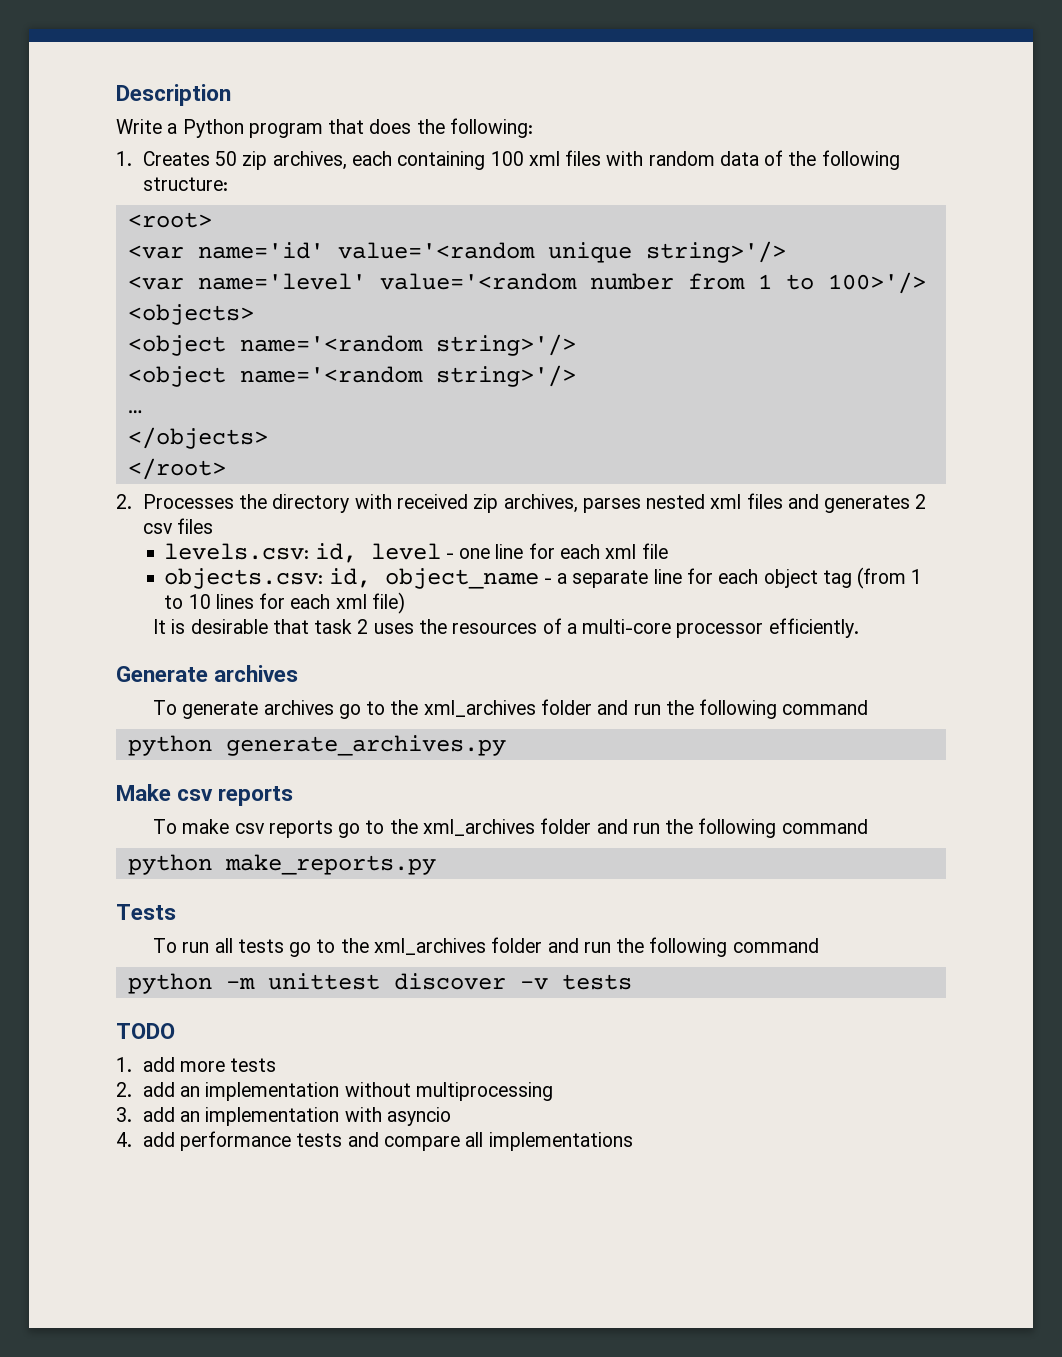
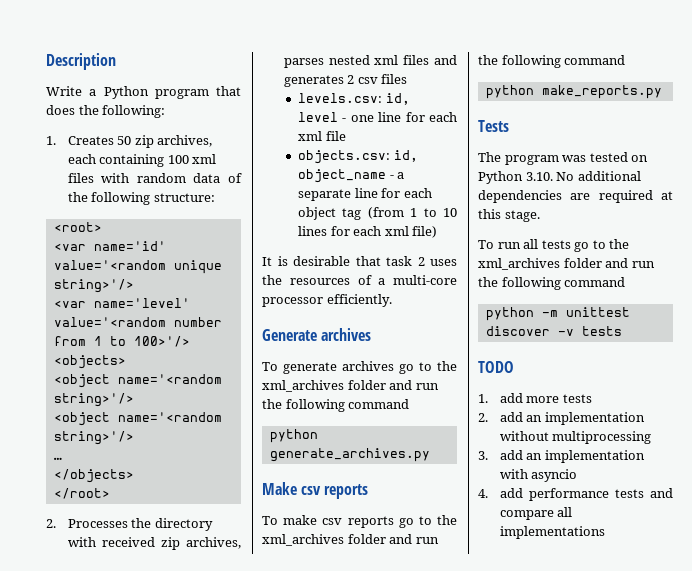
(176, 912) none -> [478,152,649,165] [478,171,641,184] [478,190,673,203] [478,209,540,222] // The program was tested on Python 3.10. No additional dependencies are required at this stage.

